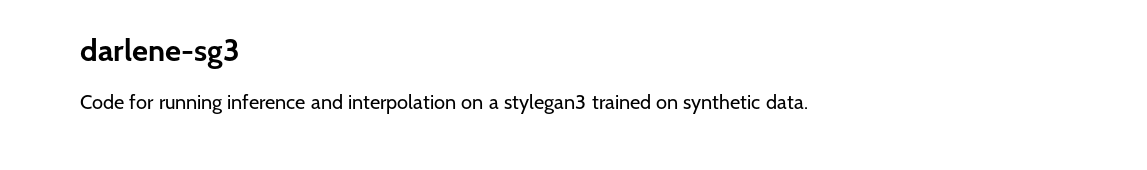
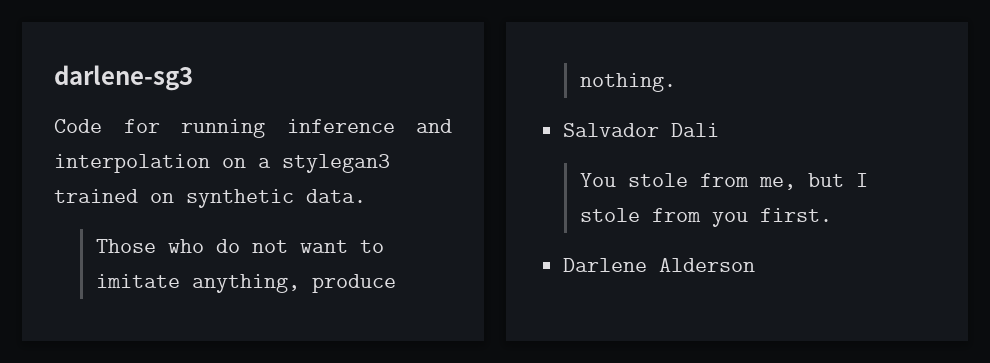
(808, 101) none -> [95,239,384,253] [95,274,396,293] [579,73,676,92] [563,123,720,137] [579,173,868,190] [579,208,832,227] [563,258,756,272] // Those who do not want to imitate anything, produce nothing. // Salvador Dali // You stole from me, but I stole from you first. // Darlene Alderson

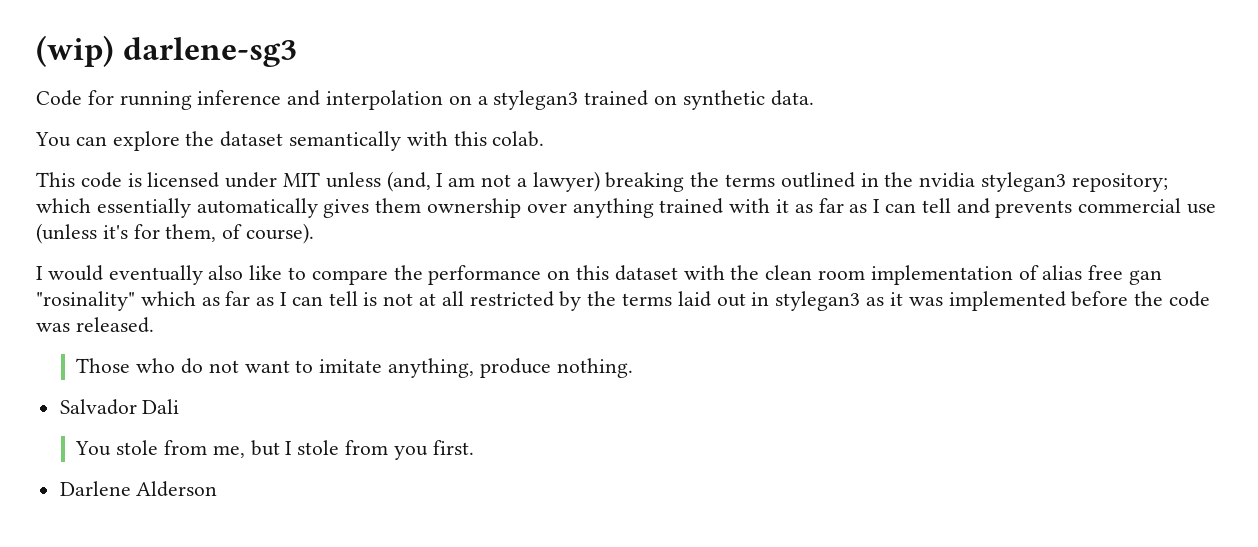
(54, 78) none -> [36,35,114,67] (wip)
(366, 196) none -> [35,131,545,151] [36,171,1168,192] [36,198,1217,218] [36,223,315,244] [36,265,1163,285] [36,291,1210,311] [36,317,154,333] // You can explore the dataset semantically with this colab. // This code is licensed under MIT unless (and, I am not a lawyer) breaking the terms outlined in the nvidia stylegan3 repository; which essentially automatically gives them ownership over anything trained with it as far as I can tell and prevents commercial use (unless it's for them, of course). // I would eventually also like to compare the performance on this dataset with the clean room implementation of alias free gan "rosinality" which as far as I can tell is not at all restricted by the terms laid out in stylegan3 as it was implemented before the code was released.

